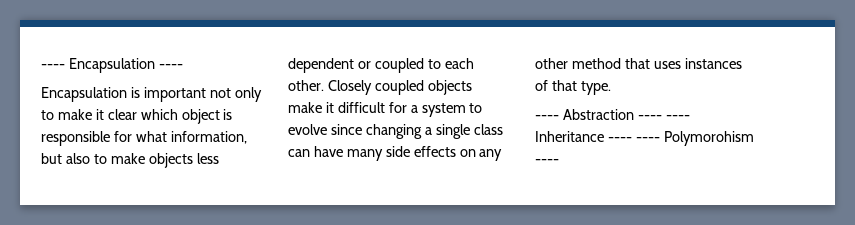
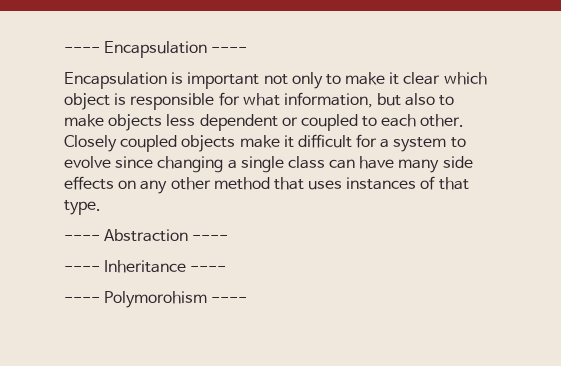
(662, 117) none -> (229, 238) //
(632, 139) none -> (227, 269) //

